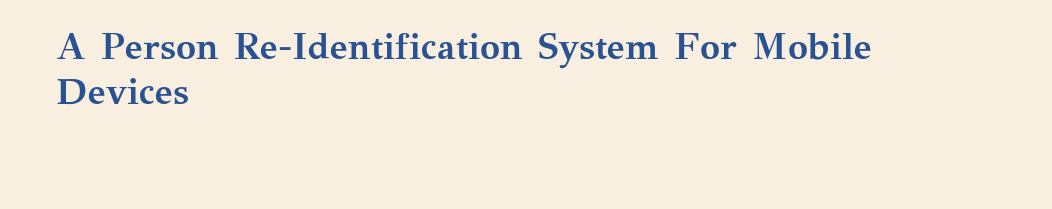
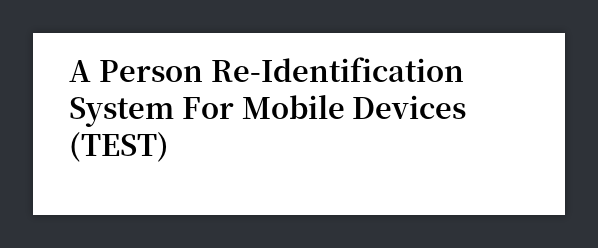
(189, 91) none -> [69,132,169,162] (TEST)

